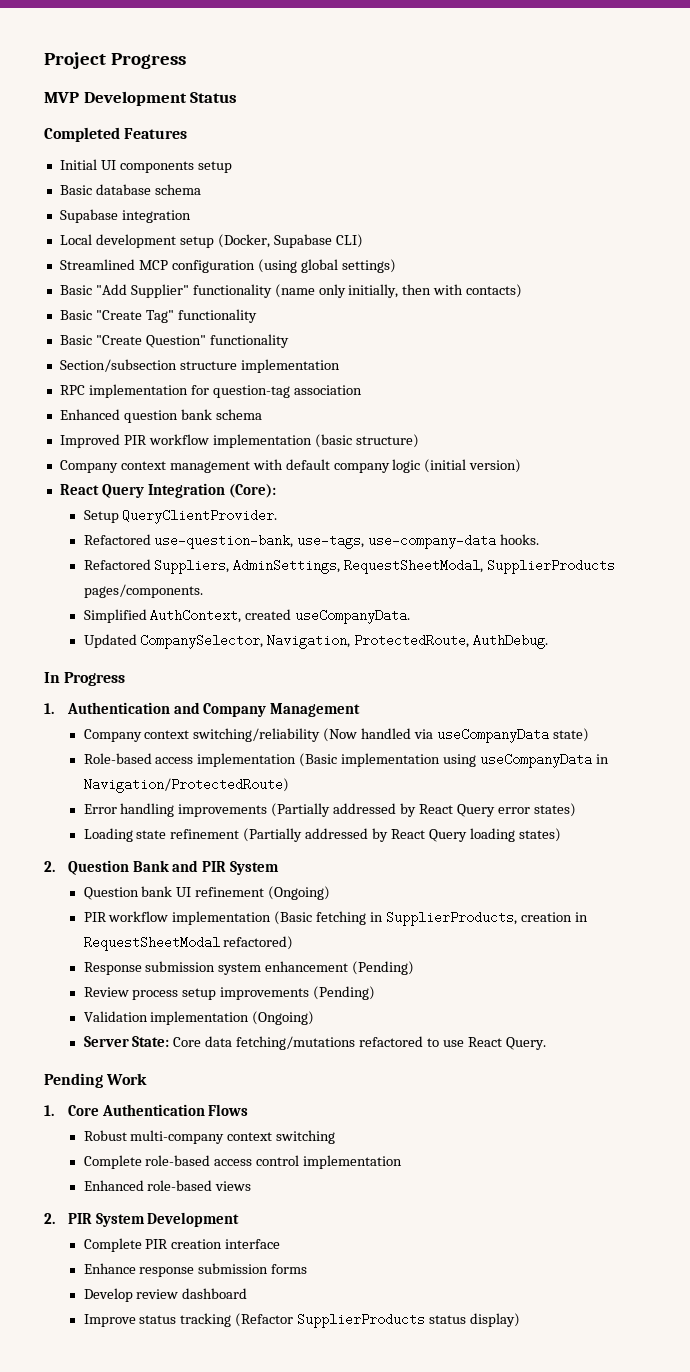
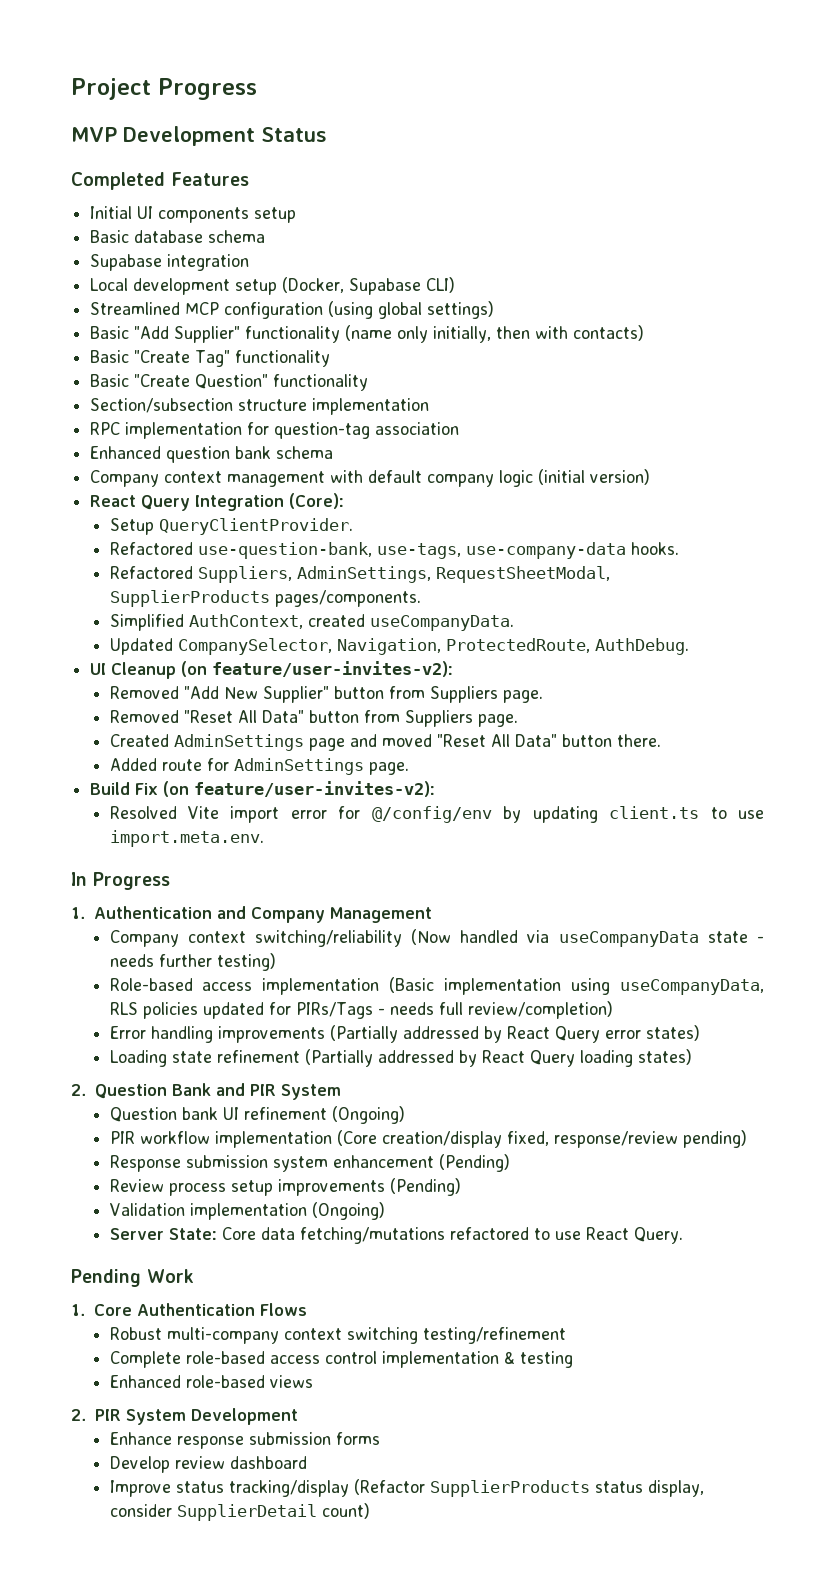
[59,434,419,448] // Improved PIR workflow implementation (basic structure) -> (334, 452) none
(549, 641) none -> [90,661,454,679] [109,686,543,703] [109,710,518,727] [109,734,661,751] [109,758,409,775] [90,781,436,797] [109,806,765,823] [109,830,264,847] // UI Cleanup (on feature/user-invites-v2): // Removed "Add New Supplier" button from Suppliers page. // Removed "Reset All Data" button from Suppliers page. // Created AdminSettings page and moved "Reset All Data" button there. // Added route for AdminSettings page. // Build Fix (on feature/user-invites-v2): // Resolved Vite import error for @/config/env by updating client.ts to use import.meta.env.
[552,728,589,742] state) -> [707,931,765,943] [109,953,276,971] state - needs further testing)
[480,753,609,768] [83,778,289,793] useCompanyData in Navigation/ProtectedRoute) -> [620,979,764,995] [109,1001,613,1019] useCompanyData, RLS policies updated for PIRs/Tags - needs full review/completion)
[274,911,588,926] [83,936,294,951] (Basic fetching in SupplierProducts, creation in RequestSheetModal refactored) -> [336,1130,747,1148] (Core creation/display fixed, response/review pending)
(336, 1137) none -> [422,1327,566,1344] testing/refinement
(403, 1162) none -> [503,1351,573,1368] & testing
[83,1238,281,1252] // Complete PIR creation interface -> (298, 1416) none
[180,1313,232,1327] tracking -> [228,1480,349,1497] tracking/display
[470,1313,521,1327] display) -> [647,1480,704,1497] [109,1503,370,1521] display, consider SupplierDetail count)

